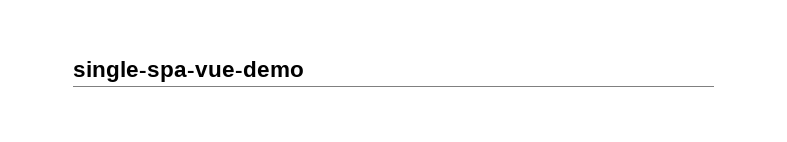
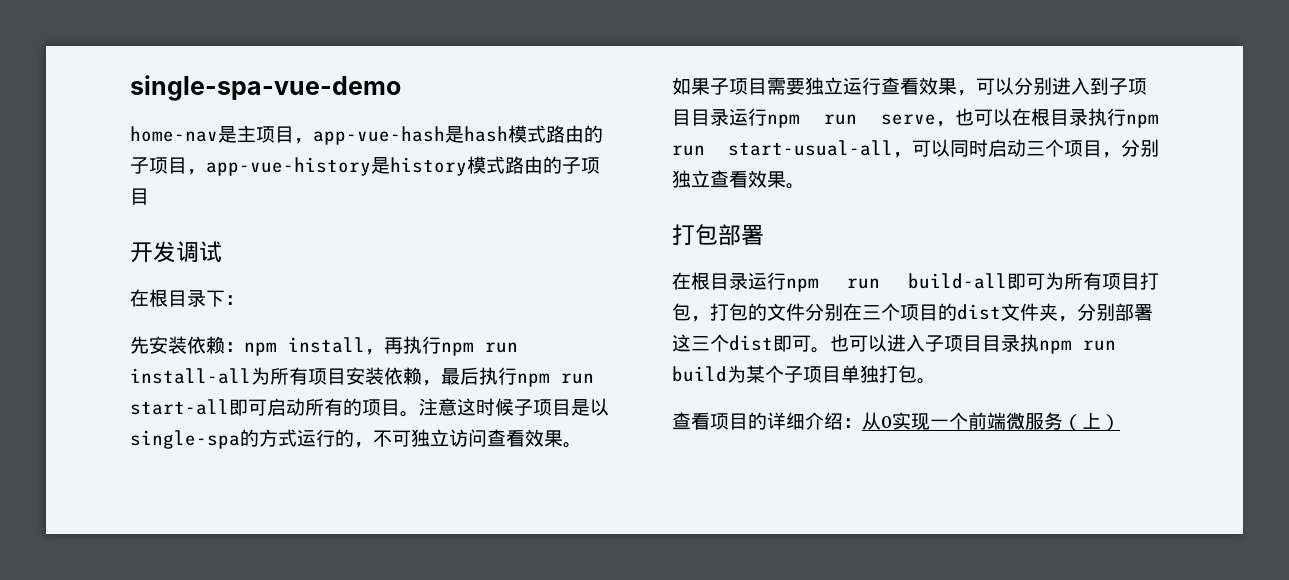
(304, 71) none -> [130,125,603,145] [130,156,600,176] [130,188,149,205] [130,241,222,263] [130,289,244,307] [130,336,518,356] [130,367,594,387] [130,398,609,417] [130,429,582,449] [672,77,1147,96] [672,108,1159,128] [672,139,1159,158] [672,170,805,189] [672,224,764,246] [672,272,1159,292] [672,303,1153,322] [672,334,1116,354] [672,365,936,384] [672,412,1120,431] // home-nav是主项目，app-vue-hash是hash模式路由的子项目，app-vue-history是history模式路由的子项目 // 开发调试 // 在根目录下： // 先安装依赖：npm install，再执行npm run install-all为所有项目安装依赖，最后执行npm run start-all即可启动所有的项目。注意这时候子项目是以single-spa的方式运行的，不可独立访问查看效果。 // 如果子项目需要独立运行查看效果，可以分别进入到子项目目录运行npm run serve，也可以在根目录执行npm run start-usual-all，可以同时启动三个项目，分别独立查看效果。 // 打包部署 // 在根目录运行npm run build-all即可为所有项目打包，打包的文件分别在三个项目的dist文件夹，分别部署这三个dist即可。也可以进入子项目目录执npm run build为某个子项目单独打包。 // 查看项目的详细介绍：从0实现一个前端微服务（上）

